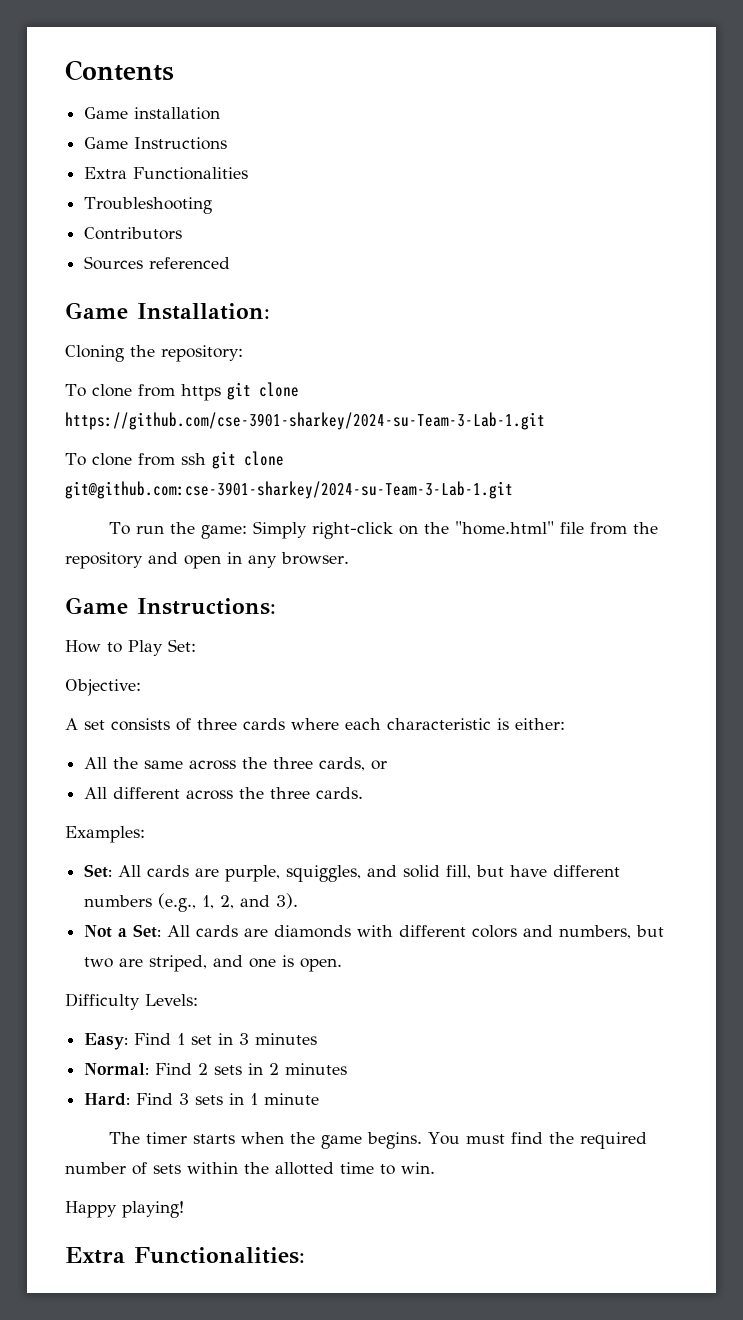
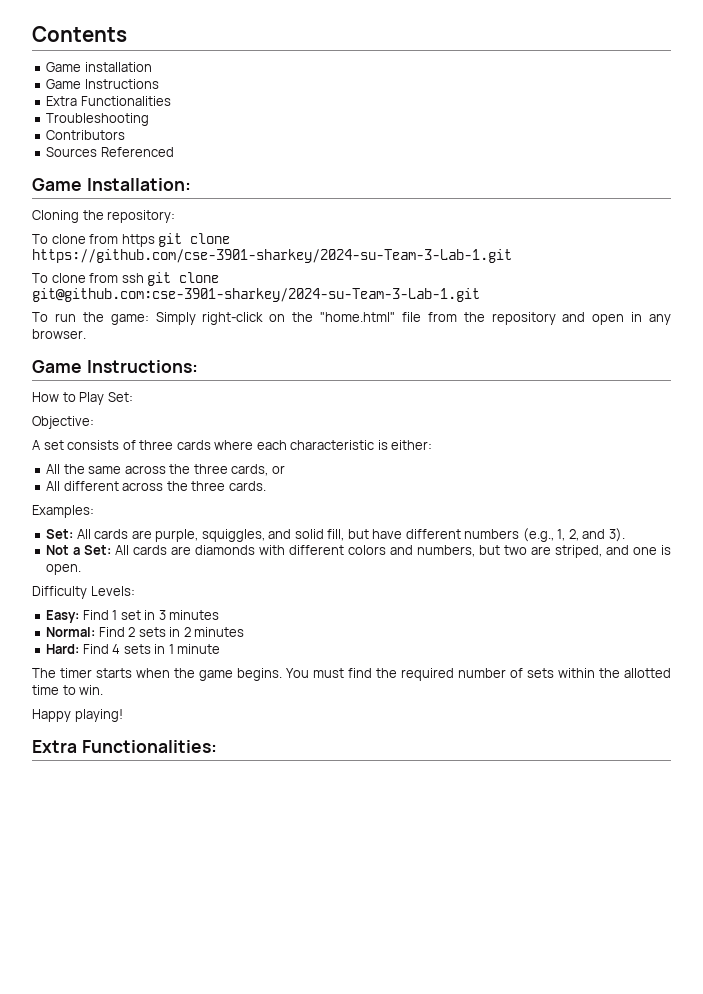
[149,257,231,269] referenced -> [100,147,174,157] Referenced
[179,1093,190,1105] 3 -> [112,644,121,654] 4

